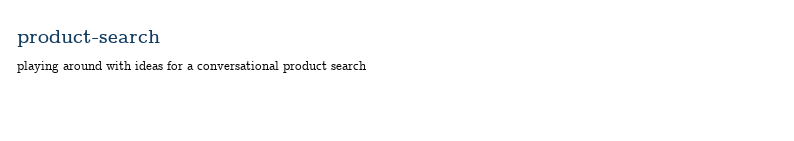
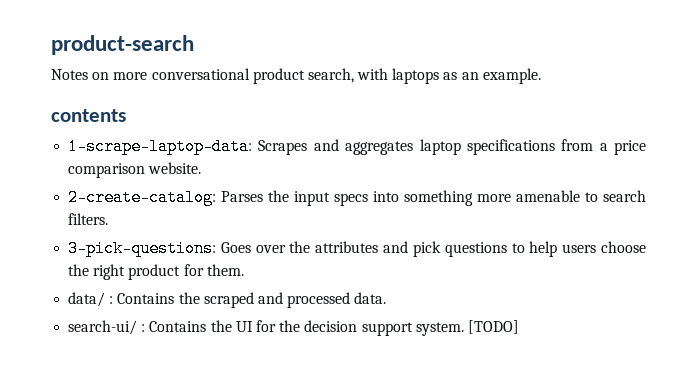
[17,61,367,73] playing around with ideas for a conversational product search -> [51,68,541,84] [51,109,126,122] [68,138,646,155] [68,162,202,178] [68,189,646,206] [68,213,109,225] [68,240,646,257] [68,264,244,280] [68,292,387,308] [68,320,519,336] Notes on more conversational product search, with laptops as an example. // contents // 1-scrape-laptop-data: Scrapes and aggregates laptop specifications from a price comparison website. // 2-create-catalog: Parses the input specs into something more amenable to search filters. // 3-pick-questions: Goes over the attributes and pick questions to help users choose the right product for them. // data/ : Contains the scraped and processed data. // search-ui/ : Contains the UI for the decision support system. [TODO]

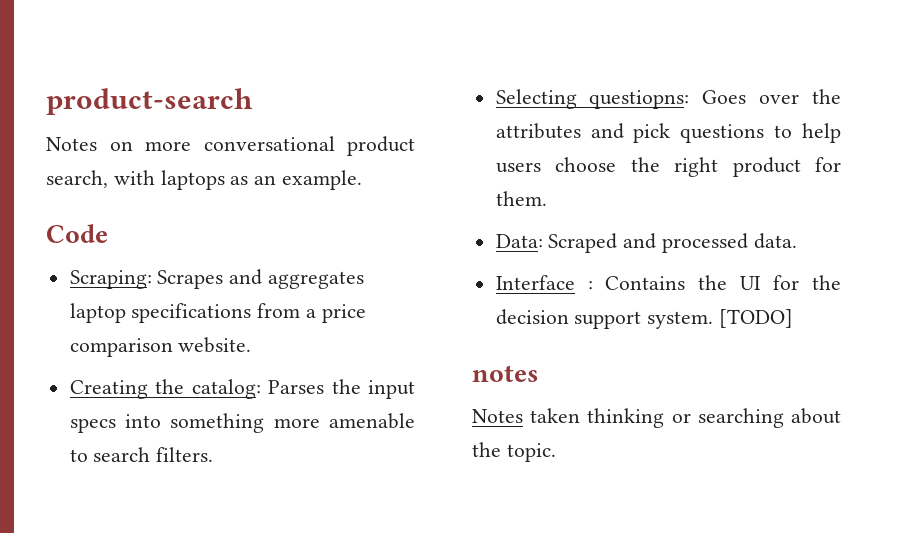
[51,109,126,122] [68,138,253,155] contents // 1-scrape-laptop-data: -> [46,224,108,243] [69,270,152,289] Code // Scraping:
[68,189,217,206] 2-create-catalog: -> [69,379,261,399] Creating the catalog:
[68,240,217,257] 3-pick-questions: -> [495,89,690,109] Selecting questiopns:
[68,292,254,308] data/ : Contains the scraped -> [495,233,618,253] Data: Scraped
[68,320,138,335] search-ui/ -> [495,275,575,290] Interface
(519, 327) none -> [472,365,539,382] [472,408,841,428] [472,442,556,462] // notes // Notes taken thinking or searching about the topic.

